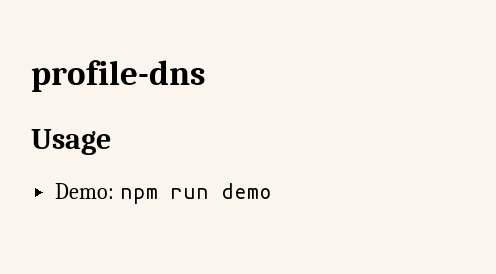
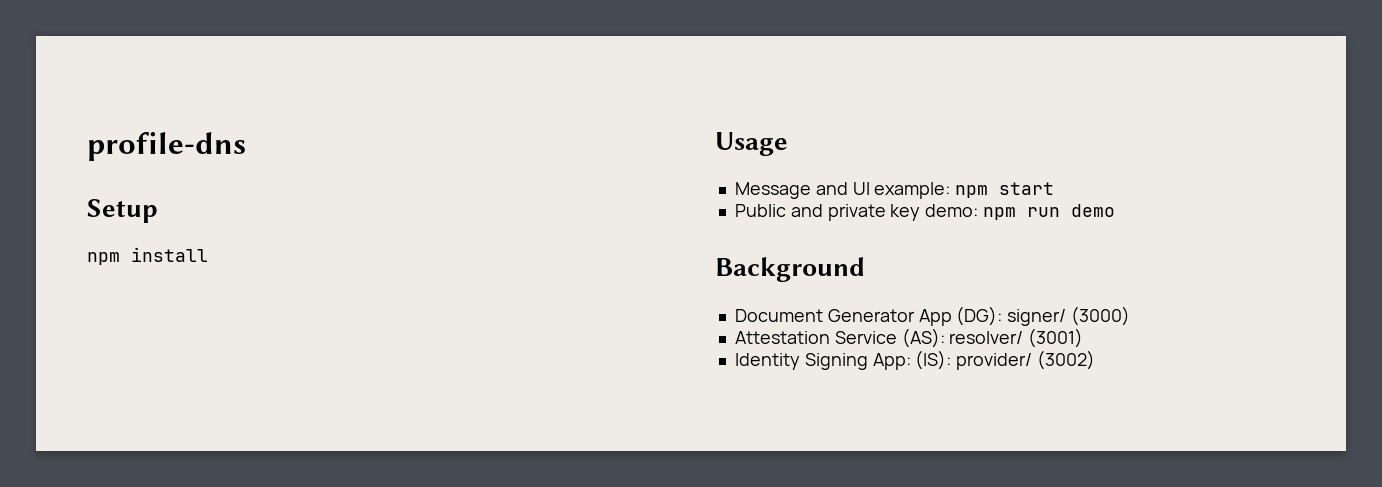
[31,129,111,155] [55,183,273,204] Usage // Demo: npm run demo -> [87,199,158,223] [87,247,208,265] [715,132,788,156] [734,182,1055,199] [734,204,1116,221] [715,257,865,282] [734,306,1131,326] [734,328,1084,348] [734,350,1096,370] Setup // npm install // Usage // Message and UI example: npm start // Public and private key demo: npm run demo // Background // Document Generator App (DG): signer/ (3000) // Attestation Service (AS): resolver/ (3001) // Identity Signing App: (IS): provider/ (3002)

